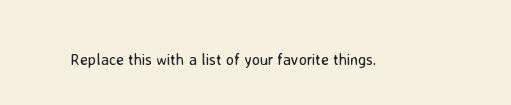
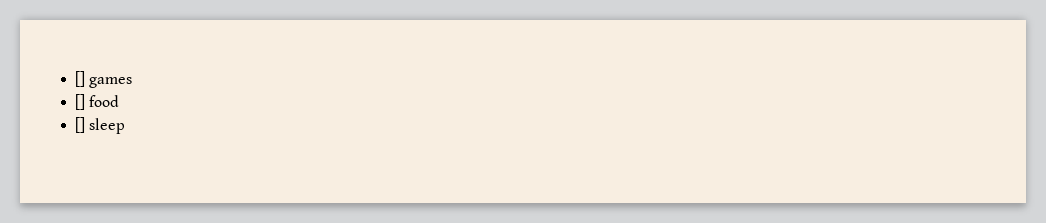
[70,53,377,68] Replace this with a list of your favorite things. -> [75,71,133,88] [75,94,120,110] [75,117,126,134] [] games // [] food // [] sleep

